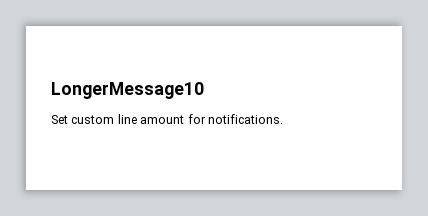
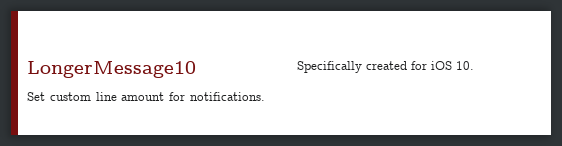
(283, 119) none -> [297,61,474,73] Specifically created for iOS 10.

